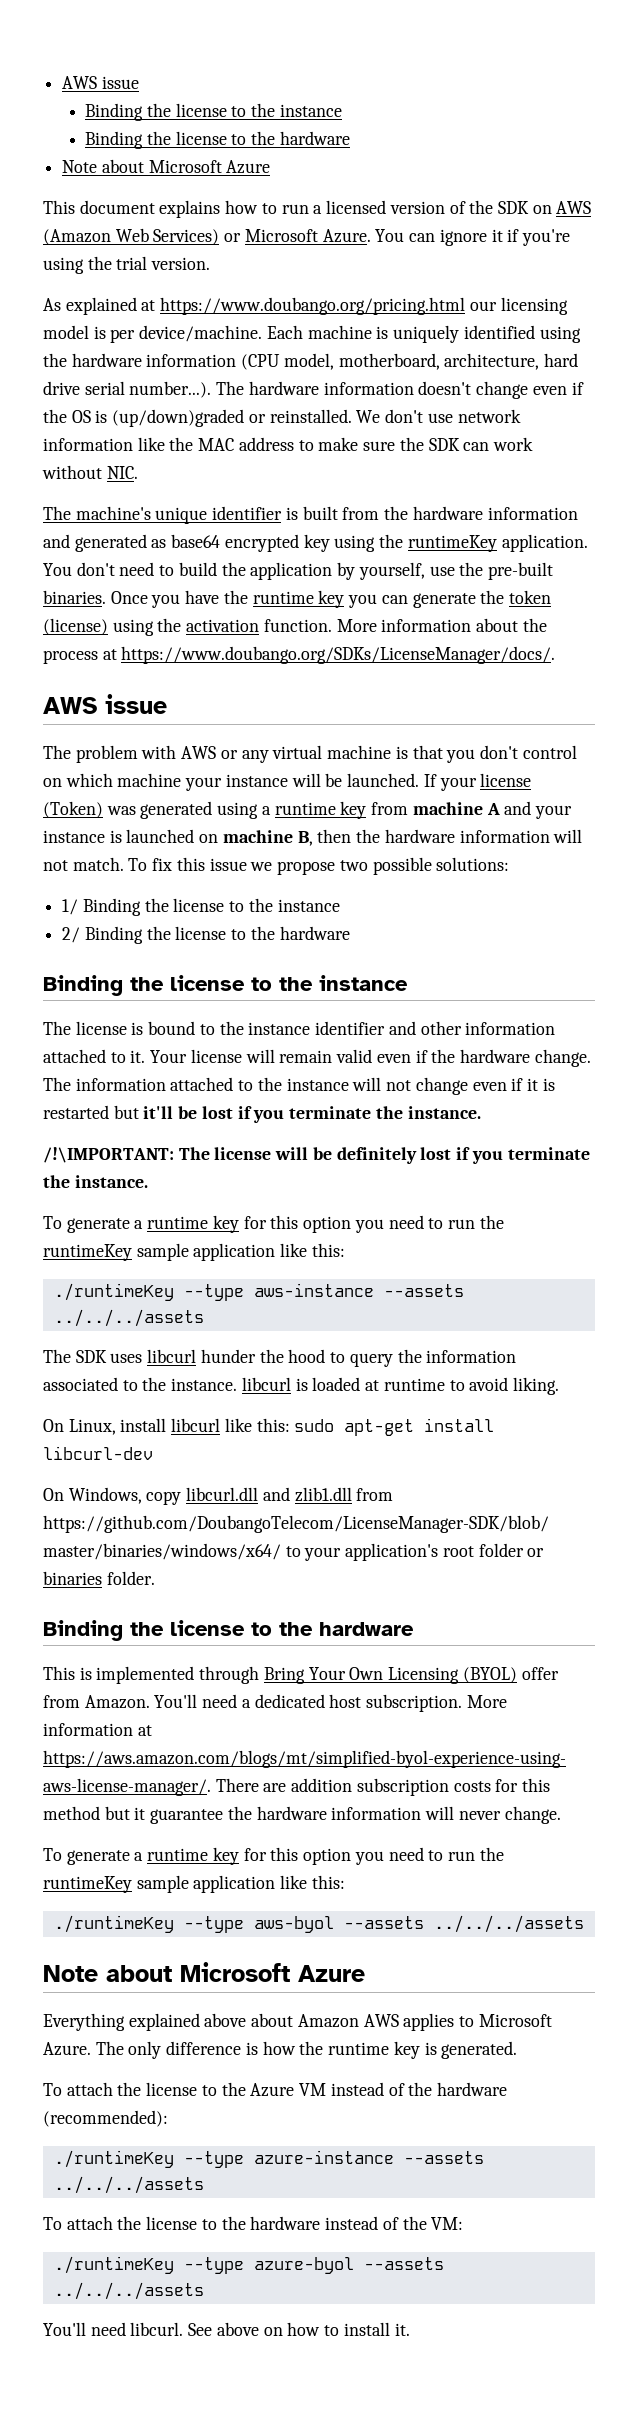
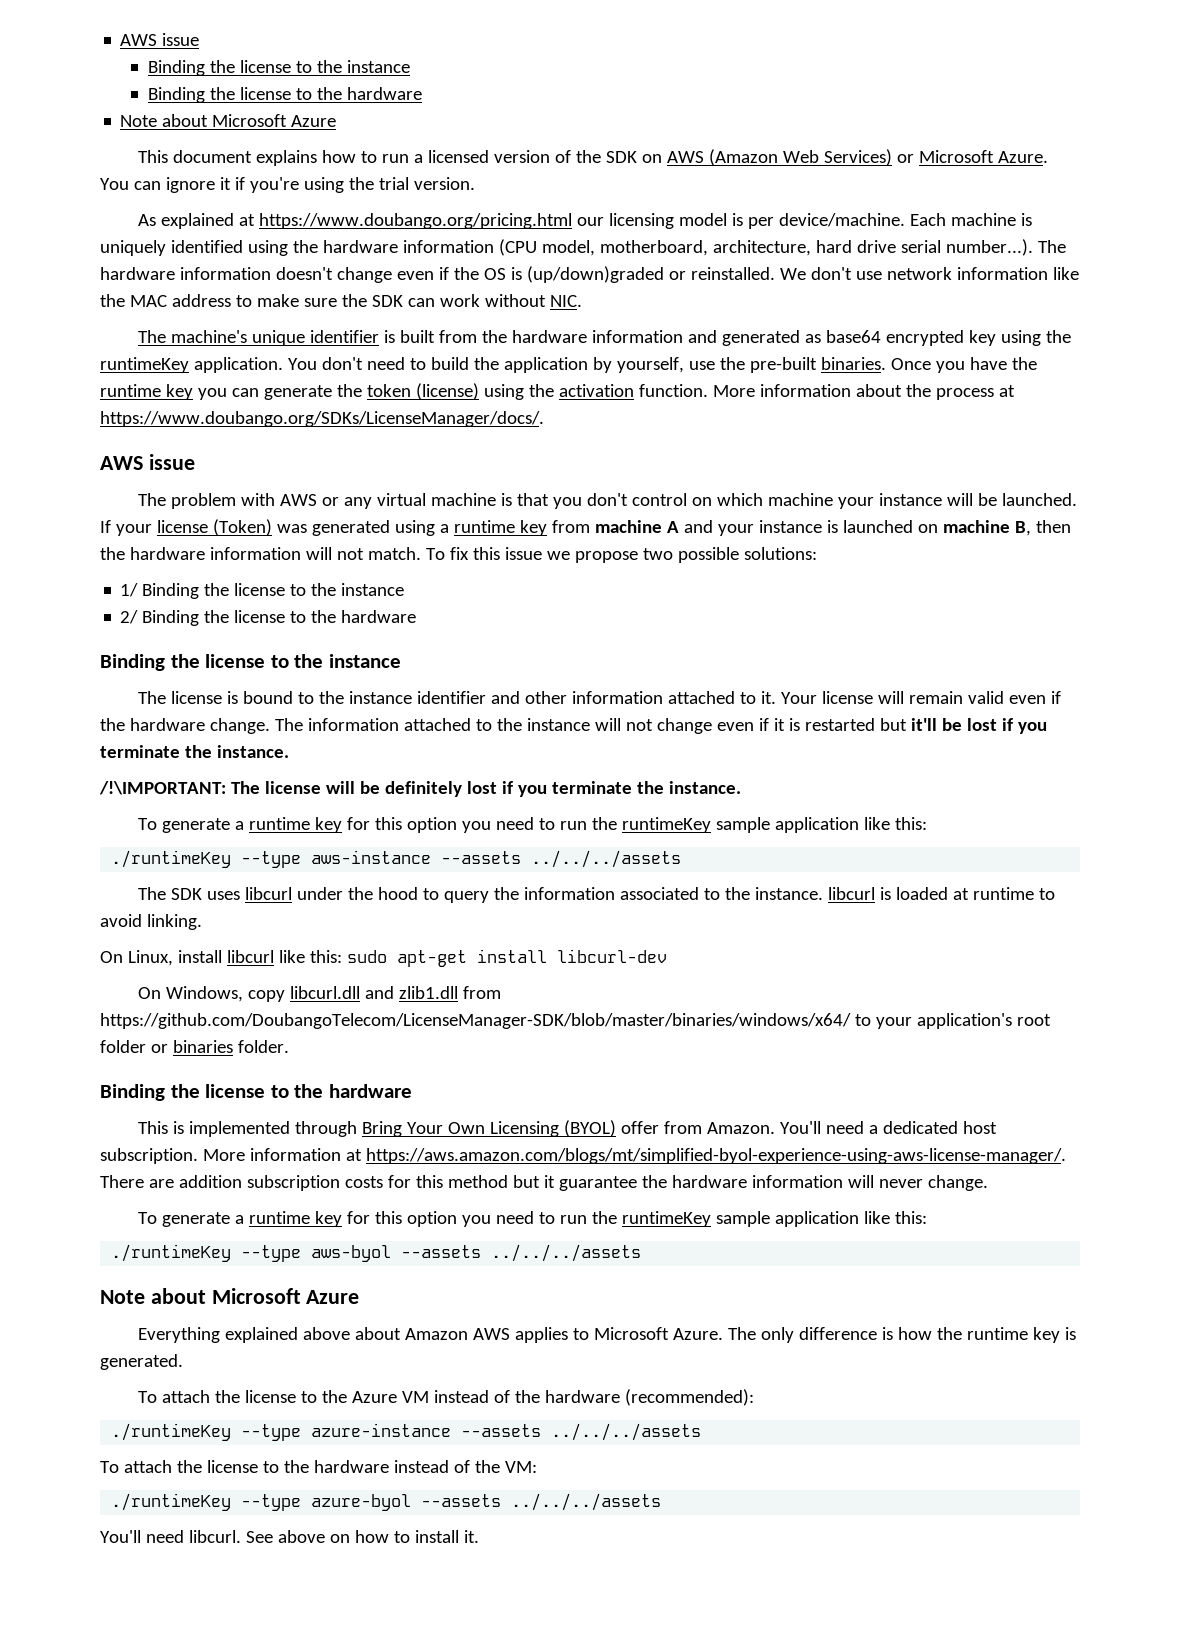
[200,1349,256,1363] hunder -> [296,887,343,900] under
[512,1377,559,1395] liking. -> [146,914,202,930] linking.

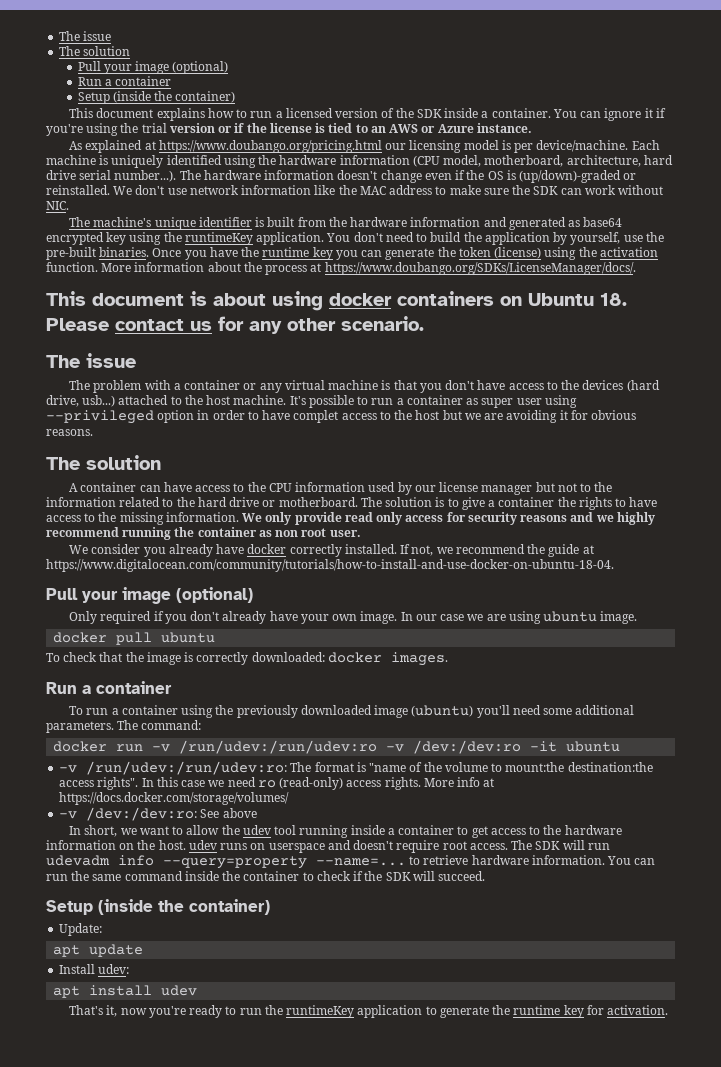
[120,33,200,46] [147,60,410,76] [147,87,422,103] [120,114,337,127] AWS issue // Binding the license to the instance // Binding the license to the hardware // Note about Microsoft Azure -> [59,31,112,41] [59,46,131,56] [77,61,229,74] [77,76,172,86] [77,91,236,104] The issue // The solution // Pull your image (optional) // Run a container // Setup (inside the container)
[641,149,1048,166] on AWS (Amazon Web Services) or Microsoft Azure. -> [444,108,551,118] inside a container.
[413,177,475,190] version. -> [169,123,532,133] version or if the license is tied to an AWS or Azure instance.
[526,266,664,283] (up/down)graded -> [519,170,622,183] (up/down)-graded
[100,456,143,470] AWS -> [46,291,627,311] [46,316,424,334] [46,355,80,368] This document is about using docker containers on Ubuntu 18. Please contact us for any other scenario. // The
[279,494,317,506] AWS -> [173,380,241,390] a container
[631,493,1077,509] [100,519,1071,536] [100,547,817,563] [120,583,405,599] [120,610,417,626] [100,654,401,671] [137,691,1061,704] [100,718,1047,734] [100,745,289,758] [99,781,741,797] [137,817,927,833] [111,850,682,868] [137,887,1055,903] [100,914,202,930] [100,949,667,967] [137,986,501,1002] [100,1013,1051,1029] [100,1040,289,1053] [100,1084,412,1101] [137,1120,997,1137] [100,1148,1066,1164] [100,1175,988,1191] [137,1211,927,1227] [111,1244,642,1262] [100,1288,360,1304] [137,1327,1076,1343] [100,1354,183,1370] [137,1389,754,1406] [111,1423,702,1441] [100,1460,537,1473] [111,1493,662,1511] [100,1530,479,1543] control on which machine your instance will be launched. If your license (Token) was generated using a runtime key from machine A and your instance is launched on machine B, then the hardware information will not match. To fix this issue we propose two possible solutions: // 1/ Binding the license to the instance // 2/ Binding the license to the hardware // Binding the license to the instance // The license is bound to the instance identifier and other information attached to it. Your license will remain valid even if the hardware change. The information attached to the instance will not change even if it is restarted but it'll be lost if you terminate the instance. // /!\IMPORTANT: The license will be definitely lost if you terminate the instance. // To generate a runtime key for this option you need to run the runtimeKey sample application like this: // ./runtimeKey --type aws-instance --assets ../../../assets // The SDK uses libcurl under the hood to query the information associated to the instance. libcurl is loaded at runtime to avoid linking. // On Linux, install libcurl like this: sudo apt-get install libcurl-dev // On Windows, copy libcurl.dll and zlib1.dll from https://github.com/DoubangoTelecom/LicenseManager-SDK/blob/master/binaries/windows/x64/ to your application's root folder or binaries folder. // Binding the license to the hardware // This is implemented through Bring Your Own Licensing (BYOL) offer from Amazon. You'll need a dedicated host subscription. More information at https://aws.amazon.com/blogs/mt/simplified-byol-experience-using-aws-license-manager/. There are addition subscription costs for this method but it guarantee the hardware information will never change. // To generate a runtime key for this option you need to run the runtimeKey sample application like this: // ./runtimeKey --type aws-byol --assets ../../../assets // Note about Microsoft Azure // Everything explained above about Amazon AWS applies to Microsoft Azure. The only difference is how the runtime key is generated. // To attach the license to the Azure VM instead of the hardware (recommended): // ./runtimeKey --type azure-instance --assets ../../../assets // To attach the license to the hardware instead of the VM: // ./runtimeKey --type azure-byol --assets ../../../assets // You'll need libcurl. See above on how to install it. -> [477,380,660,392] [46,395,577,408] [46,410,637,424] [46,429,93,436] [46,455,161,470] [69,482,613,495] [46,497,658,510] [46,512,655,525] [46,527,361,540] [69,544,594,557] [46,559,614,572] [46,587,253,604] [69,611,638,624] [53,632,216,645] [46,652,448,666] [46,681,172,694] [69,705,635,718] [46,720,202,733] [53,740,621,754] [59,761,653,775] [59,777,495,790] [59,792,290,805] [59,807,257,821] [69,825,622,838] [46,840,610,853] [46,855,656,869] [46,871,486,881] [46,899,270,915] [59,923,103,936] [53,944,144,957] [59,964,130,974] [53,985,198,998] [69,1005,669,1018] have access to the devices (hard drive, usb...) attached to the host machine. It's possible to run a container as super user using --privileged option in order to have complet access to the host but we are avoiding it for obvious reasons. // The solution // A container can have access to the CPU information used by our license manager but not to the information related to the hard drive or motherboard. The solution is to give a container the rights to have access to the missing information. We only provide read only access for security reasons and we highly recommend running the container as non root user. // We consider you already have docker correctly installed. If not, we recommend the guide at https://www.digitalocean.com/community/tutorials/how-to-install-and-use-docker-on-ubuntu-18-04. // Pull your image (optional) // Only required if you don't already have your own image. In our case we are using ubuntu image. // docker pull ubuntu // To check that the image is correctly downloaded: docker images. // Run a container // To run a container using the previously downloaded image (ubuntu) you'll need some additional parameters. The command: // docker run -v /run/udev:/run/udev:ro -v /dev:/dev:ro -it ubuntu // -v /run/udev:/run/udev:ro: The format is "name of the volume to mount:the destination:the access rights". In this case we need ro (read-only) access rights. More info at https://docs.docker.com/storage/volumes/ // -v /dev:/dev:ro: See above // In short, we want to allow the udev tool running inside a container to get access to the hardware information on the host. udev runs on userspace and doesn't require root access. The SDK will run udevadm info --query=property --name=... to retrieve hardware information. You can run the same command inside the container to check if the SDK will succeed. // Setup (inside the container) // Update: // apt update // Install udev: // apt install udev // That's it, now you're ready to run the runtimeKey application to generate the runtime key for activation.

